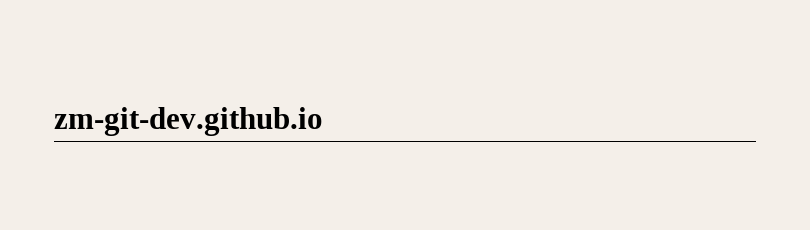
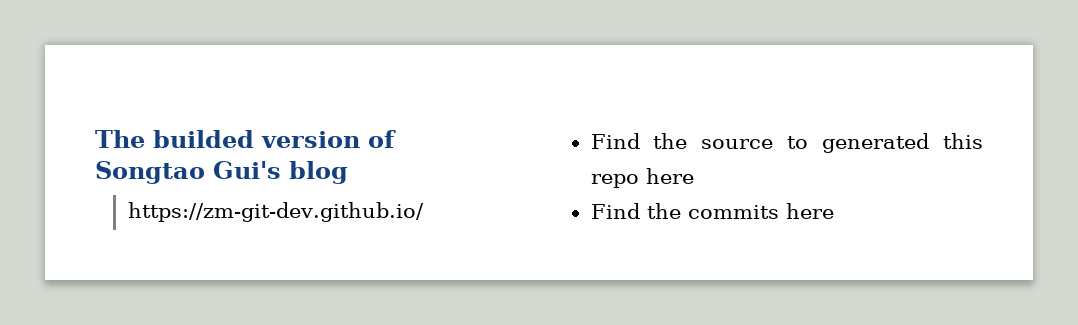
[54,107,323,136] zm-git-dev.github.io -> [95,130,396,148] [95,161,348,184] [127,202,424,222] [590,133,983,153] [590,168,694,188] [590,203,834,219] The builded version of Songtao Gui's blog // https://zm-git-dev.github.io/ // Find the source to generated this repo here // Find the commits here

